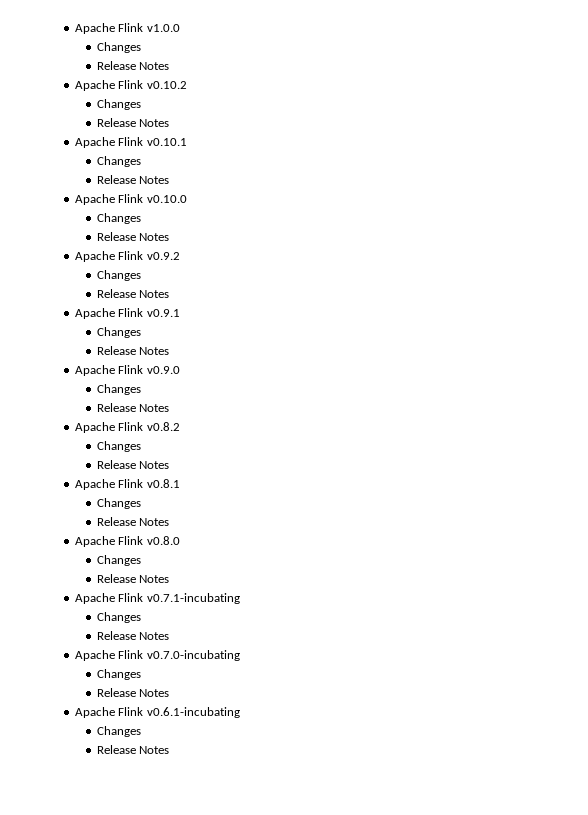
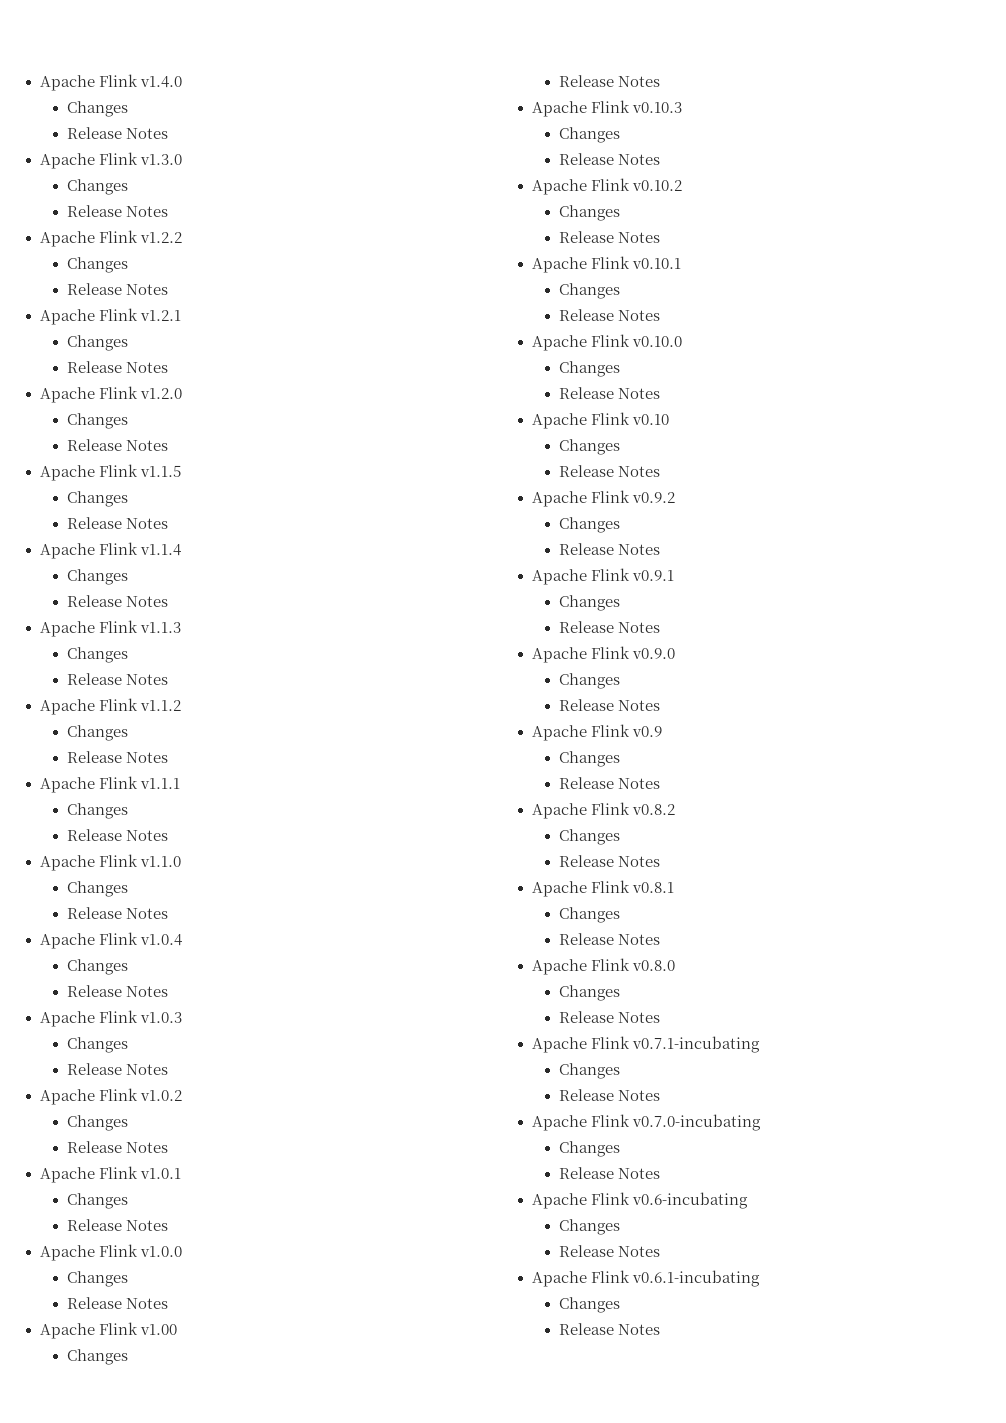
[74,23,180,34] Apache Flink v1.0.0 -> [39,74,182,91] [66,101,128,117] [66,127,168,139] [39,152,182,169] [66,179,128,195] [66,205,168,217] [39,230,182,247] [66,257,128,273] [66,283,168,295] [39,308,181,325] [66,335,128,351] [66,361,168,373] [39,386,182,403] [66,413,128,429] [66,439,168,451] [39,464,181,481] [66,491,128,507] [66,517,168,529] [39,542,181,559] [66,569,128,585] [66,595,168,607] [39,620,181,637] [66,647,128,663] [66,673,168,685] [39,698,181,715] [66,725,128,741] [66,751,168,763] [39,776,180,793] [66,803,128,819] [66,829,168,841] [39,854,181,871] [66,881,128,897] [66,907,168,919] [39,932,182,949] [66,959,128,975] [66,985,168,997] [39,1010,182,1027] [66,1037,128,1053] [66,1063,168,1075] [39,1088,182,1105] [66,1115,128,1131] [66,1141,168,1153] [39,1166,181,1183] [66,1193,128,1209] [66,1219,168,1231] [39,1244,182,1261] [66,1271,128,1287] [66,1297,168,1309] [39,1322,177,1339] [66,1349,128,1365] [558,75,660,87] [531,100,682,117] Apache Flink v1.4.0 // Changes // Release Notes // Apache Flink v1.3.0 // Changes // Release Notes // Apache Flink v1.2.2 // Changes // Release Notes // Apache Flink v1.2.1 // Changes // Release Notes // Apache Flink v1.2.0 // Changes // Release Notes // Apache Flink v1.1.5 // Changes // Release Notes // Apache Flink v1.1.4 // Changes // Release Notes // Apache Flink v1.1.3 // Changes // Release Notes // Apache Flink v1.1.2 // Changes // Release Notes // Apache Flink v1.1.1 // Changes // Release Notes // Apache Flink v1.1.0 // Changes // Release Notes // Apache Flink v1.0.4 // Changes // Release Notes // Apache Flink v1.0.3 // Changes // Release Notes // Apache Flink v1.0.2 // Changes // Release Notes // Apache Flink v1.0.1 // Changes // Release Notes // Apache Flink v1.0.0 // Changes // Release Notes // Apache Flink v1.00 // Changes // Release Notes // Apache Flink v0.10.3
(170, 237) none -> [531,412,669,429] [558,439,620,455] [558,465,660,477] // Apache Flink v0.10 // Changes // Release Notes
(170, 408) none -> [531,724,662,741] [558,751,620,767] [558,777,660,789] // Apache Flink v0.9 // Changes // Release Notes
(170, 693) none -> [531,1192,748,1209] [558,1219,620,1235] [558,1245,660,1257] // Apache Flink v0.6-incubating // Changes // Release Notes

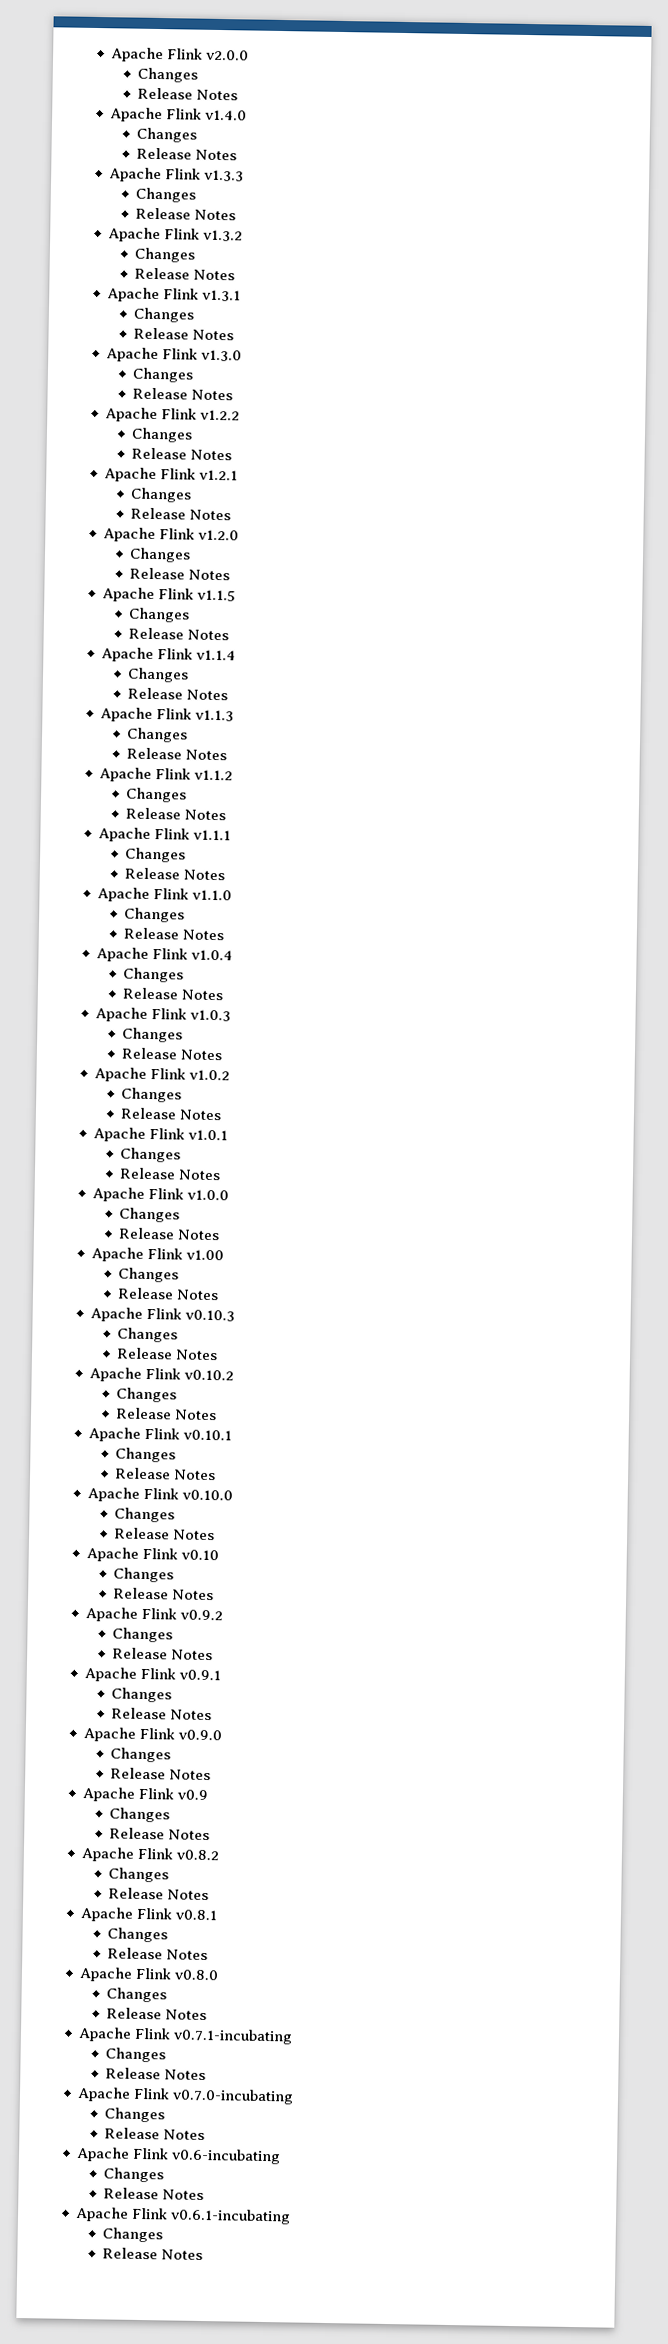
[39,74,182,91] Apache Flink v1.4.0 -> [109,47,249,63] [137,67,199,83] [137,87,239,101] [109,107,247,123] [136,127,198,143] [136,147,238,161] [108,167,244,183] [135,187,197,203] [135,207,237,221] [107,227,243,243] [134,247,196,263] [134,267,236,281] [106,287,241,303] Apache Flink v2.0.0 // Changes // Release Notes // Apache Flink v1.4.0 // Changes // Release Notes // Apache Flink v1.3.3 // Changes // Release Notes // Apache Flink v1.3.2 // Changes // Release Notes // Apache Flink v1.3.1

